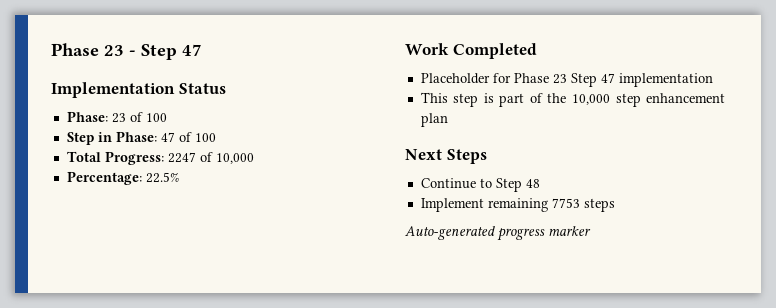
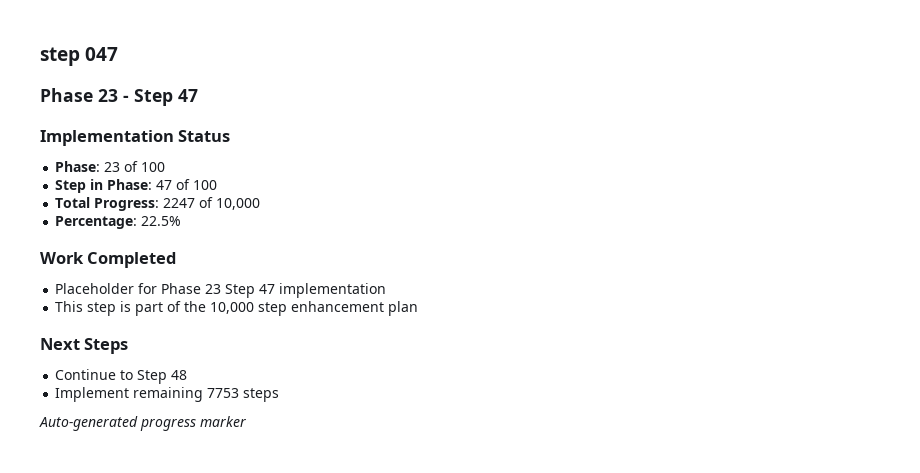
(51, 49) none -> [40,47,119,66] step 047 //

